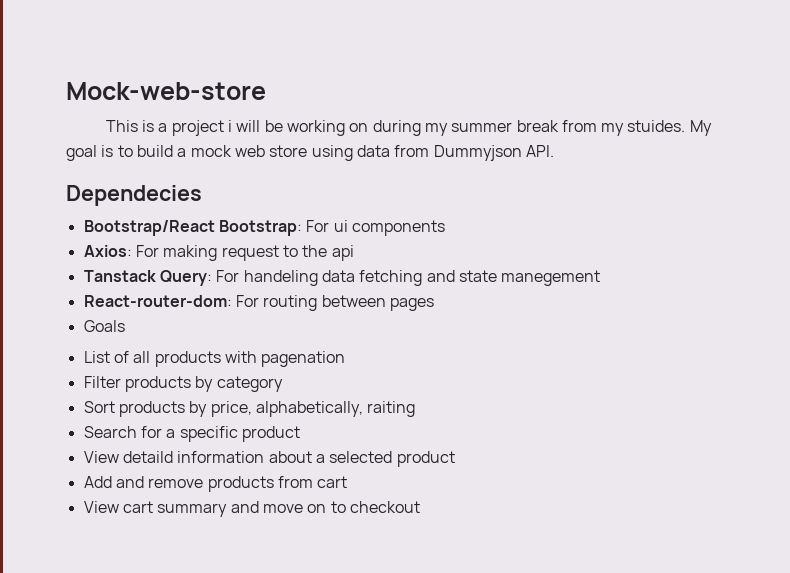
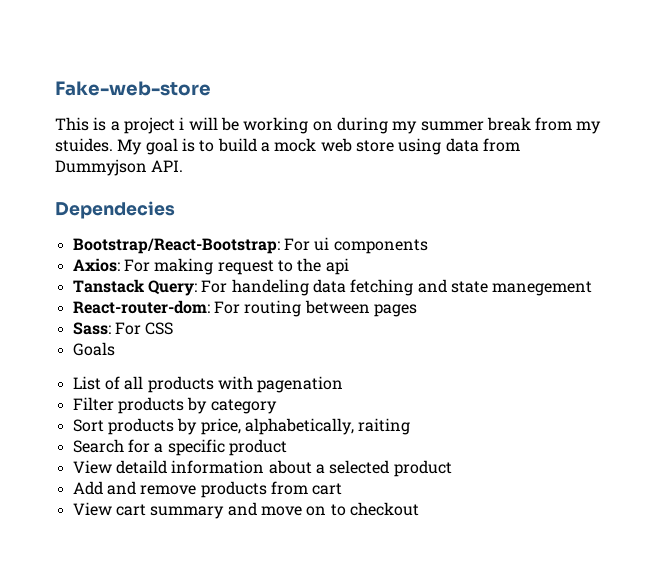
[66,82,266,100] Mock-web-store -> [55,81,211,96] Fake-web-store
[83,220,302,236] Bootstrap/React Bootstrap: -> [72,238,280,254] Bootstrap/React-Bootstrap:
(434, 304) none -> [72,322,174,335] // Sass: For CSS

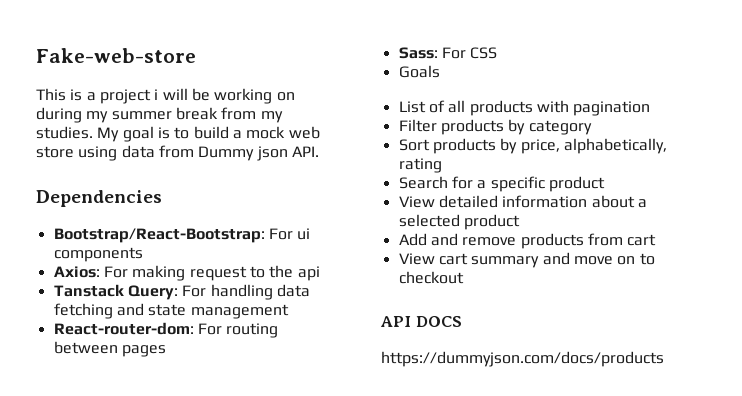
[55,138,113,152] stuides. -> [36,126,93,139] studies.
[55,159,147,176] Dummyjson -> [198,146,288,161] Dummy json
[55,201,175,219] Dependecies -> [36,190,162,207] Dependencies
[231,279,309,296] handeling -> [210,284,273,300] handling
[492,281,593,296] manegement -> [190,304,289,319] management
[257,376,344,393] pagenation -> [573,101,651,116] pagination
[358,418,411,435] raiting -> [398,158,442,173] rating
[115,460,167,474] detaild -> [438,195,498,208] detailed
(419, 509) none -> [380,316,462,327] [381,351,664,367] // API DOCS // https://dummyjson.com/docs/products

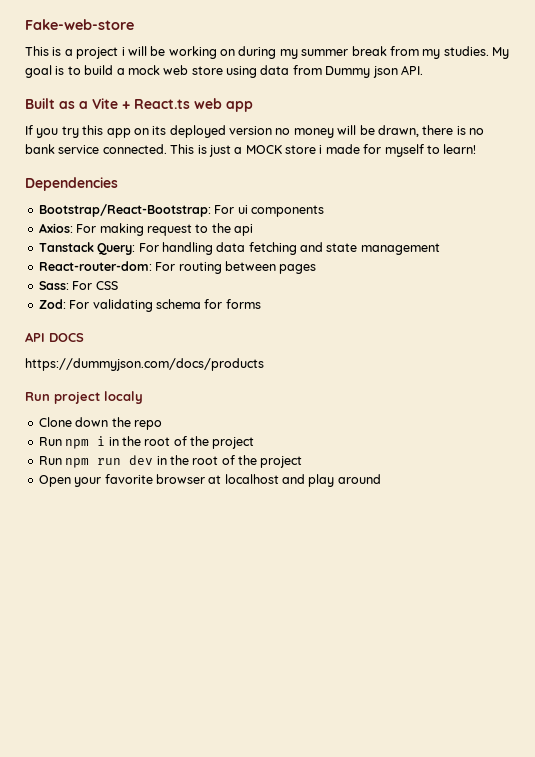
(319, 151) none -> [25,98,253,112] [25,125,484,138] [25,144,477,157] // Built as a Vite + React.ts web app // If you try this app on its deployed version no money will be drawn, there is no bank service connected. This is just a MOCK store i made for myself to learn!
[398,65,440,78] [398,100,651,116] [398,119,592,135] [398,138,667,154] [398,158,442,173] [398,176,605,192] [398,195,647,208] [398,214,520,230] [398,233,657,249] [398,252,655,268] [398,271,464,284] [380,316,462,327] [381,351,664,367] Goals // List of all products with pagination // Filter products by category // Sort products by price, alphabetically, rating // Search for a specific product // View detailed information about a selected product // Add and remove products from cart // View cart summary and move on to checkout // API DOCS // https://dummyjson.com/docs/products -> [38,299,261,312] [25,332,84,342] [25,358,264,371] [25,391,143,404] [38,417,162,430] [38,436,255,449] [38,455,303,468] [38,474,381,487] Zod: For validating schema for forms // API DOCS // https://dummyjson.com/docs/products // Run project localy // Clone down the repo // Run npm i in the root of the project // Run npm run dev in the root of the project // Open your favorite browser at localhost and play around

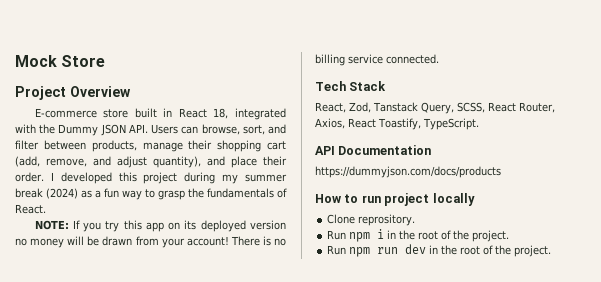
[25,19,134,30] [25,46,509,59] [25,65,423,78] [25,98,253,112] Fake-web-store // This is a project i will be working on during my summer break from my studies. My goal is to build a mock web store using data from Dummy json API. // Built as a Vite + React.ts web app // -> [15,55,106,67] [15,86,131,100] [34,108,286,120] [15,124,287,136] [15,140,286,152] [15,156,287,168] [15,172,287,184] [15,188,287,200] [15,204,46,214] [34,220,69,230] Mock Store // Project Overview // E-commerce store built in React 18, integrated with the Dummy JSON API. Users can browse, sort, and filter between products, manage their shopping cart (add, remove, and adjust quantity), and place their order. I developed this project during my summer break (2024) as a fun way to grasp the fundamentals of React. // NOTE:
[377,125,454,137] drawn, there -> [102,236,260,248] drawn from your account! There
[25,144,55,154] bank -> [315,54,345,66] billing
[170,144,477,157] [25,177,118,191] [38,204,324,217] [38,223,253,236] [38,242,440,255] [38,261,317,274] [38,281,118,290] [38,299,261,312] This is just a MOCK store i made for myself to learn! // Dependencies // Bootstrap/React-Bootstrap: For ui components // Axios: For making request to the api // Tanstack Query: For handling data fetching and state management // React-router-dom: For routing between pages // Sass: For CSS // Zod: For validating schema for forms -> [315,81,387,91] [315,102,555,114] [315,118,479,130] // Tech Stack // React, Zod, Tanstack Query, SCSS, React Router, Axios, React Toastify, TypeScript.
[49,333,84,342] DOCS -> [338,145,432,155] Documentation
[25,391,143,404] [38,417,162,430] Run project localy // Clone down the repo -> [315,193,475,206] [327,214,416,226] How to run project locally // Clone reprository.
[212,437,255,449] project -> [472,230,510,242] project.
[260,456,303,468] [38,474,381,487] project // Open your favorite browser at localhost and play around -> [514,245,552,257] project.

